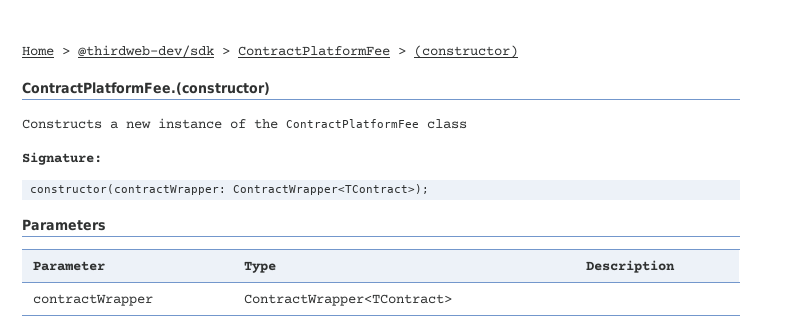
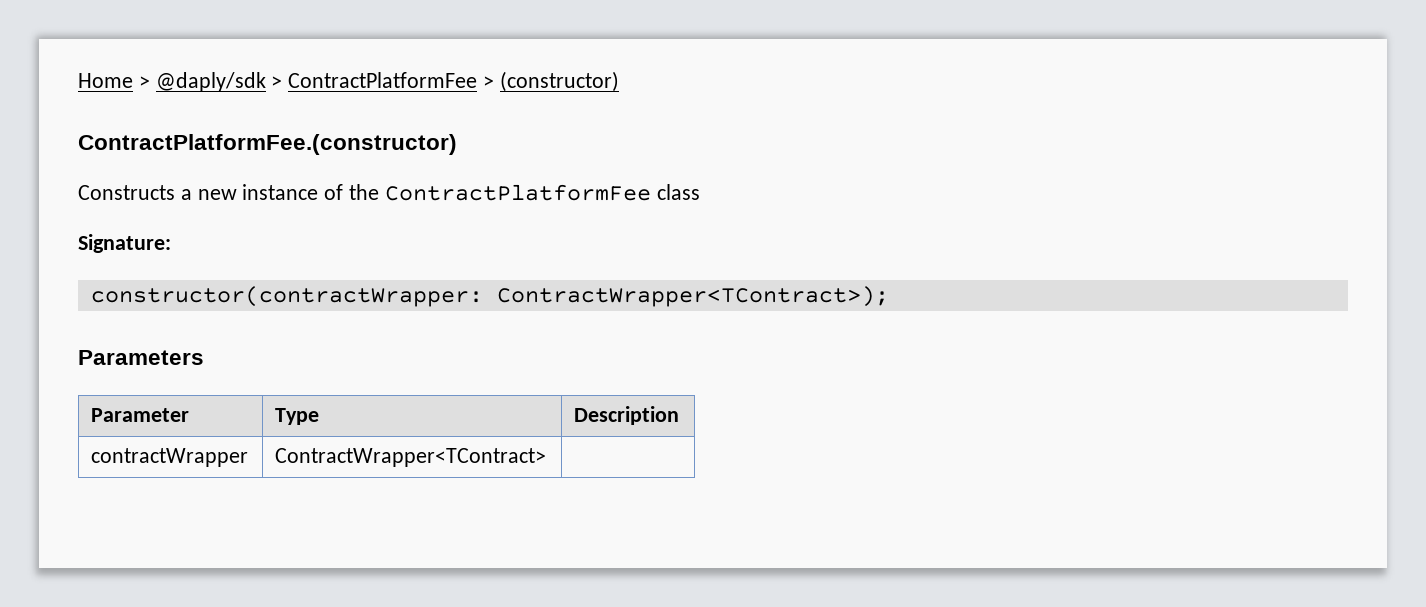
[78,45,214,58] @thirdweb-dev/sdk -> [155,72,266,92] @daply/sdk

